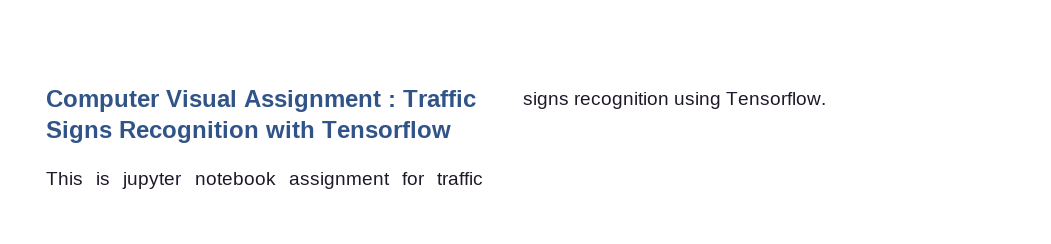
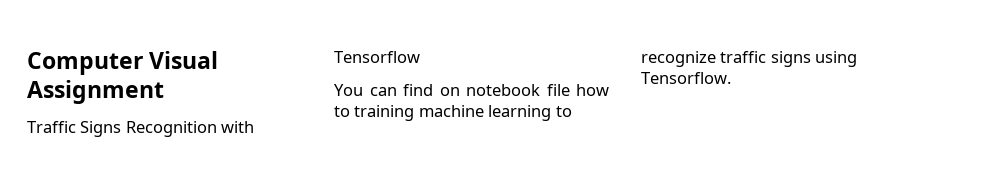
[388,95,396,107] : -> (164, 92) //
[46,172,425,189] This is jupyter notebook assignment for -> [334,84,609,96] [334,105,572,121] [641,51,716,67] You can find on notebook file how to training machine learning to recognize
[574,92,670,109] recognition -> (811, 59) none

